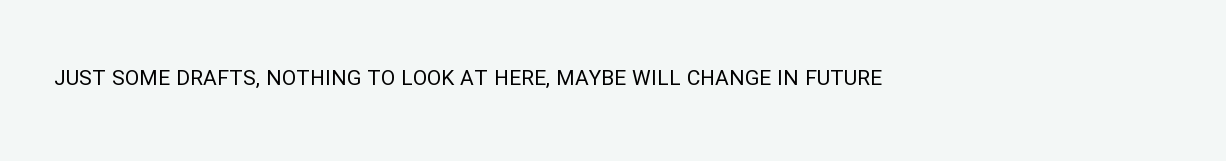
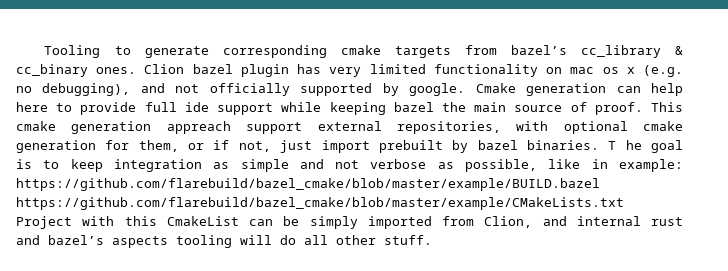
[54,70,882,89] JUST SOME DRAFTS, NOTHING TO LOOK AT HERE, MAYBE WILL CHANGE IN FUTURE -> [44,45,683,58] [16,64,684,77] [16,83,683,96] [16,102,683,115] [16,121,683,134] [16,140,683,153] [16,159,683,172] [16,178,600,191] [16,197,624,210] [16,216,683,229] [16,235,432,248] Tooling to generate corresponding cmake targets from bazel’s cc_library & cc_binary ones. Clion bazel plugin has very limited functionality on mac os x (e.g. no debugging), and not officially supported by google. Cmake generation can help here to provide full ide support while keeping bazel the main source of proof. This cmake generation appreach support external repositories, with optional cmake generation for them, or if not, just import prebuilt by bazel binaries. T he goal is to keep integration as simple and not verbose as possible, like in example: https://github.com/flarebuild/bazel_cmake/blob/master/example/BUILD.bazel https://github.com/flarebuild/bazel_cmake/blob/master/example/CMakeLists.txt Project with this CmakeList can be simply imported from Clion, and internal rust and bazel’s aspects tooling will do all other stuff.

